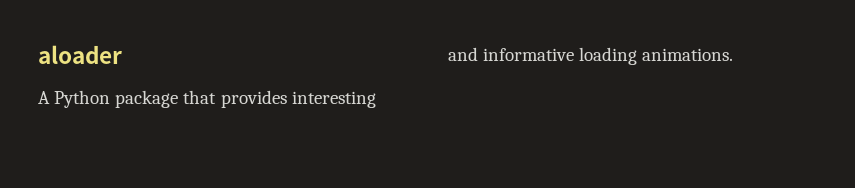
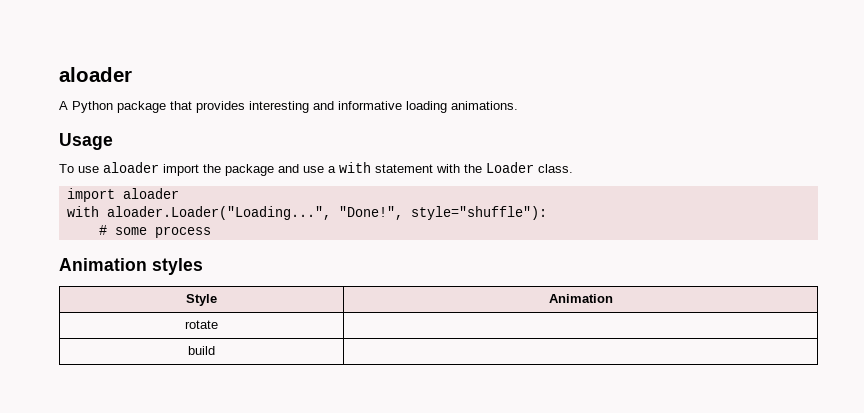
(734, 54) none -> [59,133,113,150] [59,162,573,176] [66,188,179,202] [66,206,547,220] [98,225,211,238] [59,258,203,275] [186,294,217,306] [548,294,613,303] [185,320,218,329] [188,346,215,355] // Usage // To use aloader import the package and use a with statement with the Loader class. // import aloader // with aloader.Loader("Loading...", "Done!", style="shuffle"): // # some process // Animation styles // Style | Animation // rotate | // build |

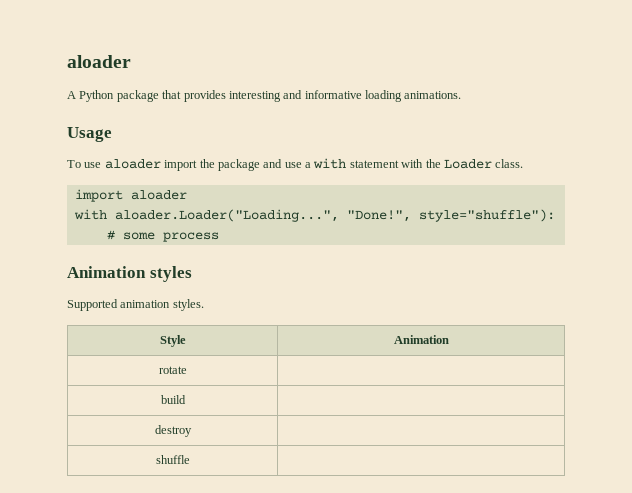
(203, 266) none -> [67,299,204,311] // Supported animation styles.
(215, 350) none -> [154,425,192,437] [155,455,190,464] // destroy | // shuffle |

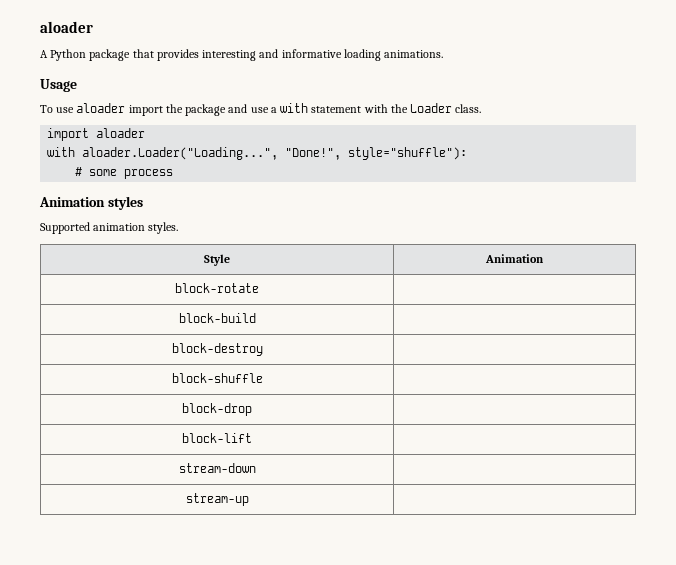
[158,366,187,374] [160,395,186,404] [154,425,192,437] [155,455,190,464] rotate | // build | // destroy | // shuffle -> [175,283,259,293] [178,313,256,323] [171,343,263,356] [171,373,263,383] [182,403,252,416] [182,433,252,443] [178,463,256,473] [185,493,249,506] block-rotate | // block-build | // block-destroy | // block-shuffle | // block-drop | // block-lift | // stream-down | // stream-up

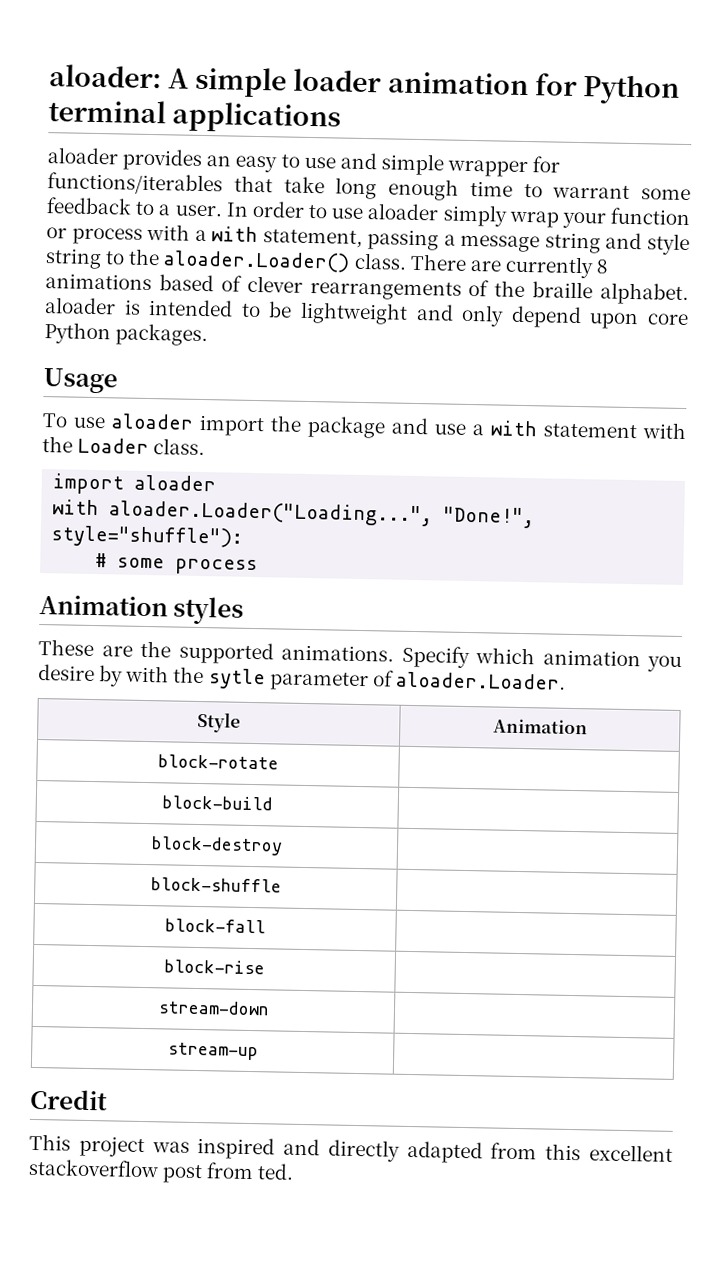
[40,21,93,33] [40,49,444,61] aloader // A Python package that provides interesting and informative loading animations. -> [49,64,680,105] [48,99,342,134] [47,147,561,178] [47,172,691,201] [46,197,691,229] [46,223,690,256] [45,248,610,279] [45,273,689,306] [44,297,690,330] [44,322,209,347] aloader: A simple loader animation for Python terminal applications // aloader provides an easy to use and simple wrapper for functions/iterables that take long enough time to warrant some feedback to a user. In order to use aloader simply wrap your function or process with a with statement, passing a message string and style string to the aloader.Loader() class. There are currently 8 animations based of clever rearrangements of the braille alphabet. aloader is intended to be lightweight and only depend upon core Python packages.
[40,222,179,234] Supported animation styles. -> [38,638,682,672] [38,663,566,692] These are the supported animations. Specify which animation you desire by with the sytle parameter of aloader.Loader.
[182,403,252,416] [182,433,252,443] block-drop | // block-lift -> [164,918,266,934] [163,959,265,975] block-fall | // block-rise
(249, 499) none -> [30,1088,108,1111] [29,1133,673,1164] [28,1158,295,1184] // Credit // This project was inspired and directly adapted from this excellent stackoverflow post from ted.

